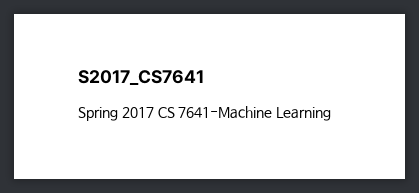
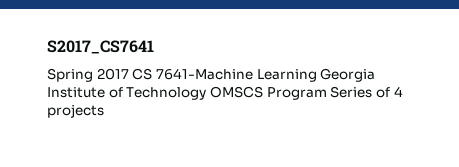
(332, 114) none -> [320,68,376,82] [47,86,403,100] [47,104,104,118] Georgia Institute of Technology OMSCS Program Series of 4 projects

